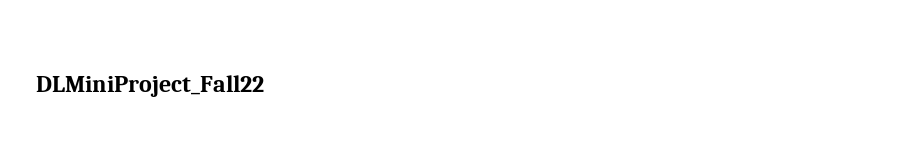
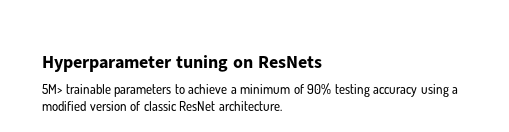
[36,75,264,97] DLMiniProject_Fall22 -> [42,55,322,72] [42,83,459,97] [42,101,282,111] Hyperparameter tuning on ResNets // 5M> trainable parameters to achieve a minimum of 90% testing accuracy using a modified version of classic ResNet architecture.

